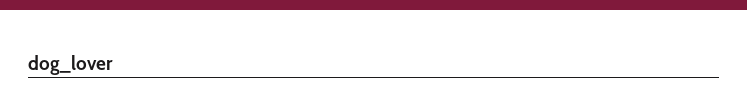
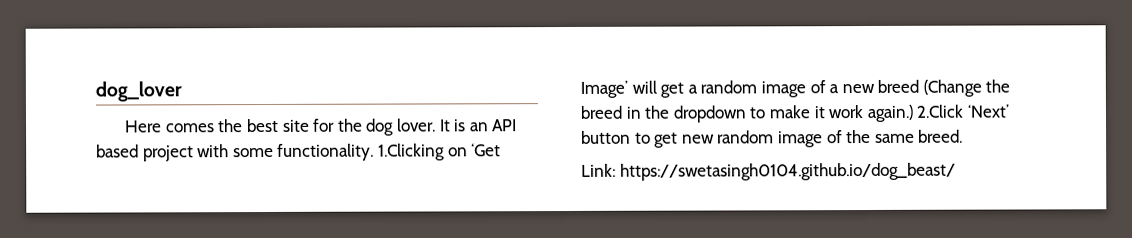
(113, 65) none -> [125,118,518,136] [96,143,502,162] [580,79,1011,98] [580,104,1009,123] [581,129,964,148] [581,162,956,181] // Here comes the best site for the dog lover. It is an API based project with some functionality. 1.Clicking on ‘Get Image’ will get a random image of a new breed (Change the breed in the dropdown to make it work again.) 2.Click ‘Next’ button to get new random image of the same breed. // Link: https://swetasingh0104.github.io/dog_beast/

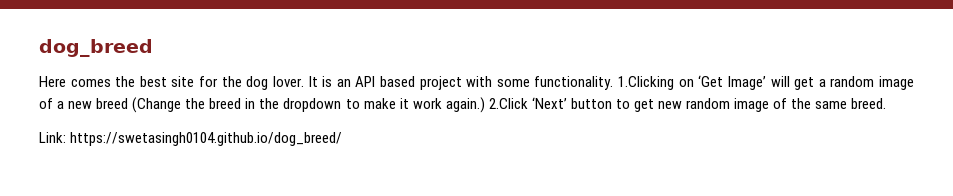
[95,81,182,102] dog_lover -> [39,39,153,57] dog_breed
[619,162,956,181] https://swetasingh0104.github.io/dog_beast/ -> [70,132,343,146] https://swetasingh0104.github.io/dog_breed/

